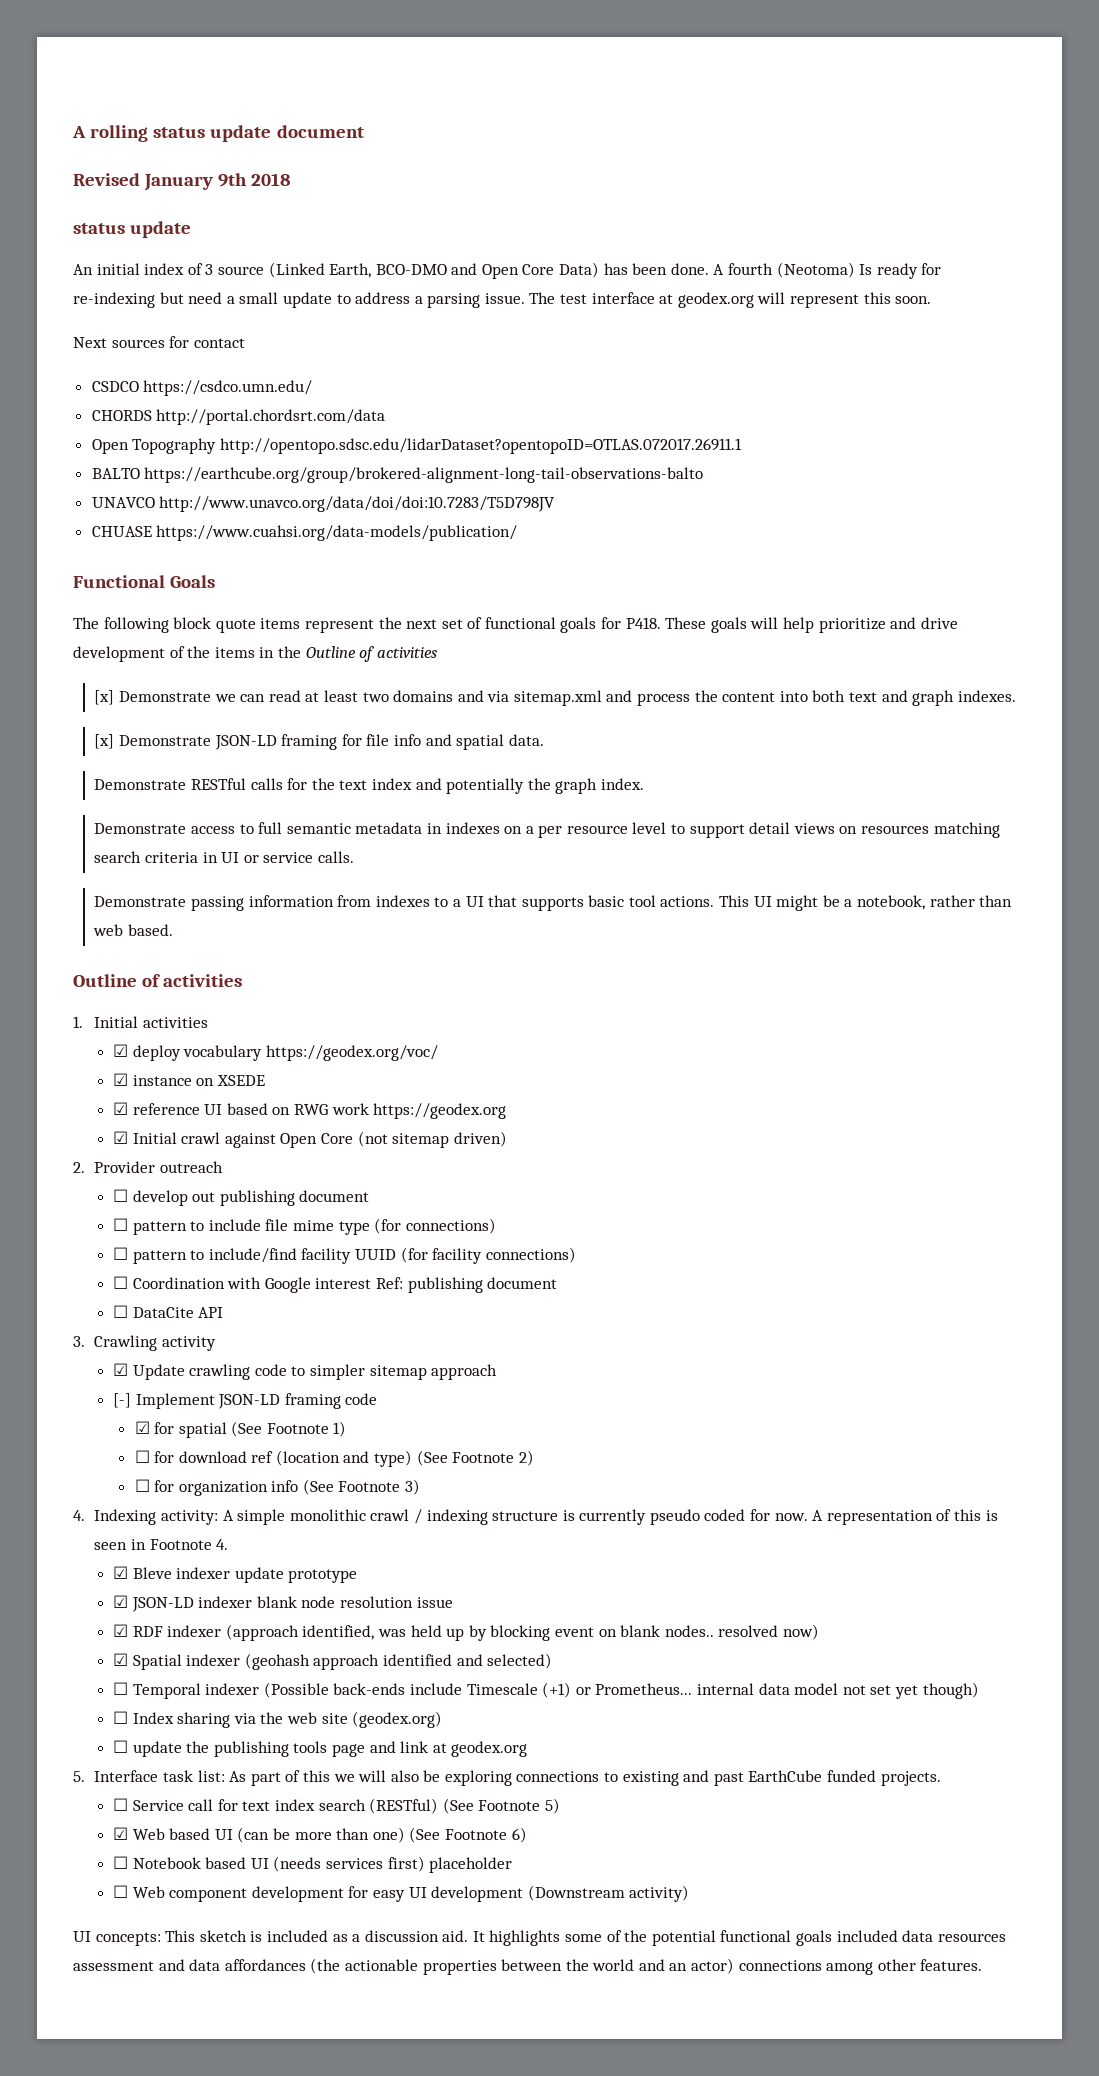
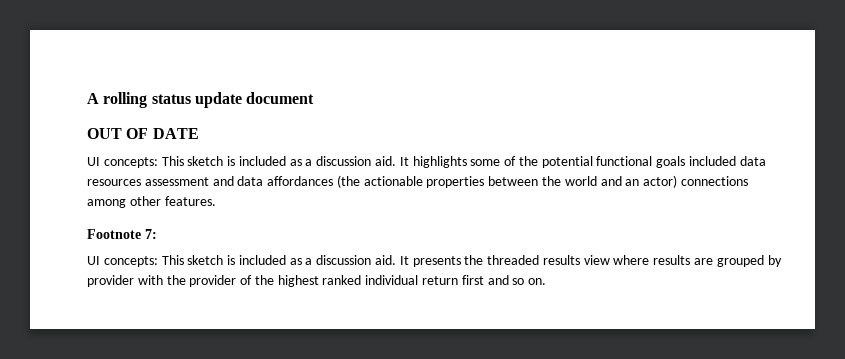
[73,173,292,191] [73,221,192,238] [73,262,942,279] [73,292,932,308] [73,336,245,348] [91,380,313,396] [91,409,386,425] [91,438,742,454] [91,467,704,483] [91,496,556,512] [91,525,518,541] [73,575,216,588] [73,617,958,633] [73,646,437,662] [94,690,1016,706] [94,734,544,750] [94,778,644,794] [94,822,1000,838] [94,851,354,863] [94,895,1013,911] [93,924,173,936] [73,974,243,987] [73,1016,208,1028] [113,1044,438,1061] [113,1073,265,1086] [113,1102,507,1119] [113,1131,507,1148] [73,1161,223,1173] [113,1189,370,1206] [113,1218,496,1235] [113,1247,576,1264] [113,1276,558,1293] [113,1305,224,1318] [73,1335,216,1351] [113,1363,498,1380] [113,1393,378,1409] [134,1421,347,1438] [134,1450,534,1467] [134,1479,421,1496] [73,1509,998,1525] [94,1539,229,1550] [113,1566,358,1583] [113,1595,453,1612] [113,1624,819,1641] [113,1653,553,1670] [113,1682,979,1699] [113,1711,443,1728] [113,1740,528,1757] [73,1770,941,1786] [113,1798,561,1814] [113,1827,527,1843] [113,1856,513,1873] [113,1885,690,1902] Revised January 9th 2018 // status update // An initial index of 3 source (Linked Earth, BCO-DMO and Open Core Data) has been done. A fourth (Neotoma) Is ready for re-indexing but need a small update to address a parsing issue. The test interface at geodex.org will represent this soon. // Next sources for contact // CSDCO https://csdco.umn.edu/ // CHORDS http://portal.chordsrt.com/data // Open Topography http://opentopo.sdsc.edu/lidarDataset?opentopoID=OTLAS.072017.26911.1 // BALTO https://earthcube.org/group/brokered-alignment-long-tail-observations-balto // UNAVCO http://www.unavco.org/data/doi/doi:10.7283/T5D798JV // CHUASE https://www.cuahsi.org/data-models/publication/ // Functional Goals // The following block quote items represent the next set of functional goals for P418. These goals will help prioritize and drive development of the items in the Outline of activities // [x] Demonstrate we can read at least two domains and via sitemap.xml and process the content into both text and graph indexes. // [x] Demonstrate JSON-LD framing for file info and spatial data. // Demonstrate RESTful calls for the text index and potentially the graph index. // Demonstrate access to full semantic metadata in indexes on a per resource level to support detail views on resources matching search criteria in UI or service calls. // Demonstrate passing information from indexes to a UI that supports basic tool actions. This UI might be a notebook, rather than web based. // Outline of activities // 1. Initial activities // ☑ deploy vocabulary https://geodex.org/voc/ // ☑ instance on XSEDE // ☑ reference UI based on RWG work https://geodex.org // ☑ Initial crawl against Open Core (not sitemap driven) // 2. Provider outreach // ☐ develop out publishing document // ☐ pattern to include file mime type (for connections) // ☐ pattern to include/find facility UUID (for facility connections) // ☐ Coordination with Google interest Ref: publishing document // ☐ DataCite API // 3. Crawling activity // ☑ Update crawling code to simpler sitemap approach // [-] Implement JSON-LD framing code // ☑ for spatial (See Footnote 1) // ☐ for download ref (location and type) (See Footnote 2) // ☐ for organization info (See Footnote 3) // 4. Indexing activity: A simple monolithic crawl / indexing structure is currently pseudo coded for now. A representation of this is seen in Footnote 4. // ☑ Bleve indexer update prototype // ☑ JSON-LD indexer blank node resolution issue // ☑ RDF indexer (approach identified, was held up by blocking event on blank nodes.. resolved now) // ☑ Spatial indexer (geohash approach identified and selected) // ☐ Temporal indexer (Possible back-ends include Timescale (+1) or Prometheus... internal data model not set yet though) // ☐ Index sharing via the web site (geodex.org) // ☐ update the publishing tools page and link at geodex.org // 5. Interface task list: As part of this we will also be exploring connections to existing and past EarthCube funded projects. // ☐ Service call for text index search (RESTful) (See Footnote 5) // ☑ Web based UI (can be more than one) (See Footnote 6) // ☐ Notebook based UI (needs services first) placeholder // ☐ Web component development for easy UI development (Downstream activity) -> [87,128,199,139] OUT OF DATE
(983, 1965) none -> [87,229,157,239] [87,255,782,267] [87,275,547,287] // Footnote 7: // UI concepts: This sketch is included as a discussion aid. It presents the threaded results view where results are grouped by provider with the provider of the highest ranked individual return first and so on.

